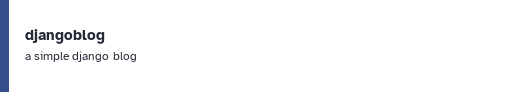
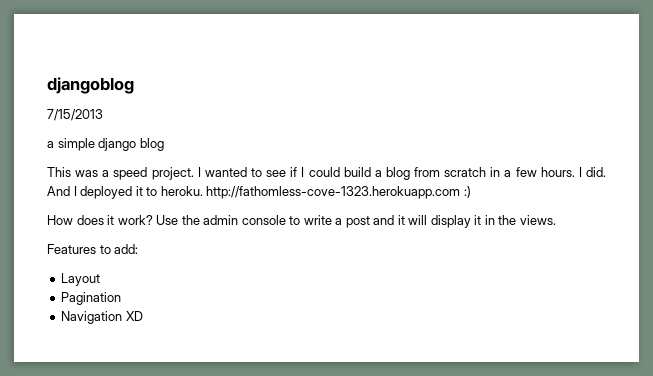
(105, 36) none -> [47,109,103,121] // 7/15/2013
(137, 57) none -> [47,167,606,180] [47,186,471,199] [47,215,556,228] [47,244,139,254] [61,273,101,286] [61,292,122,305] [61,311,143,324] // This was a speed project. I wanted to see if I could build a blog from scratch in a few hours. I did. And I deployed it to heroku. http://fathomless-cove-1323.herokuapp.com :) // How does it work? Use the admin console to write a post and it will display it in the views. // Features to add: // Layout // Pagination // Navigation XD

